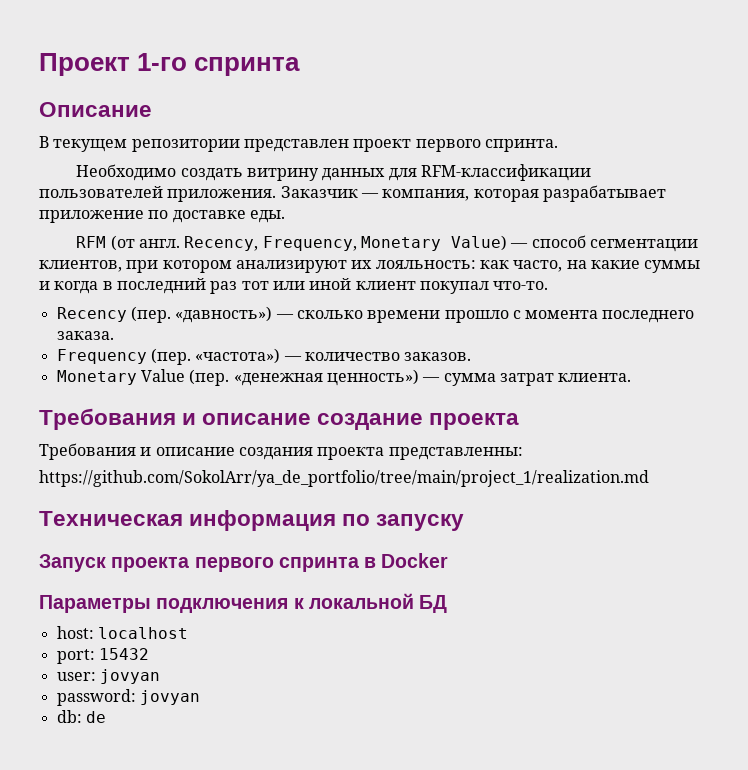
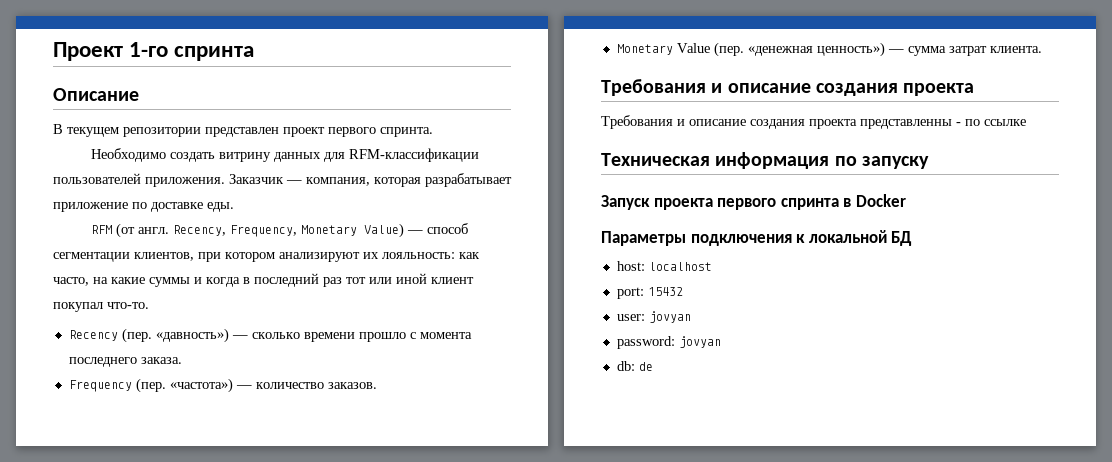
[317,413,424,430] создание -> [815,83,898,96] создания
[388,447,523,460] [39,470,649,487] представленны: // https://github.com/SokolArr/ya_de_portfolio/tree/main/project_1/realization.md -> [860,119,1026,129] представленны - по ссылке

